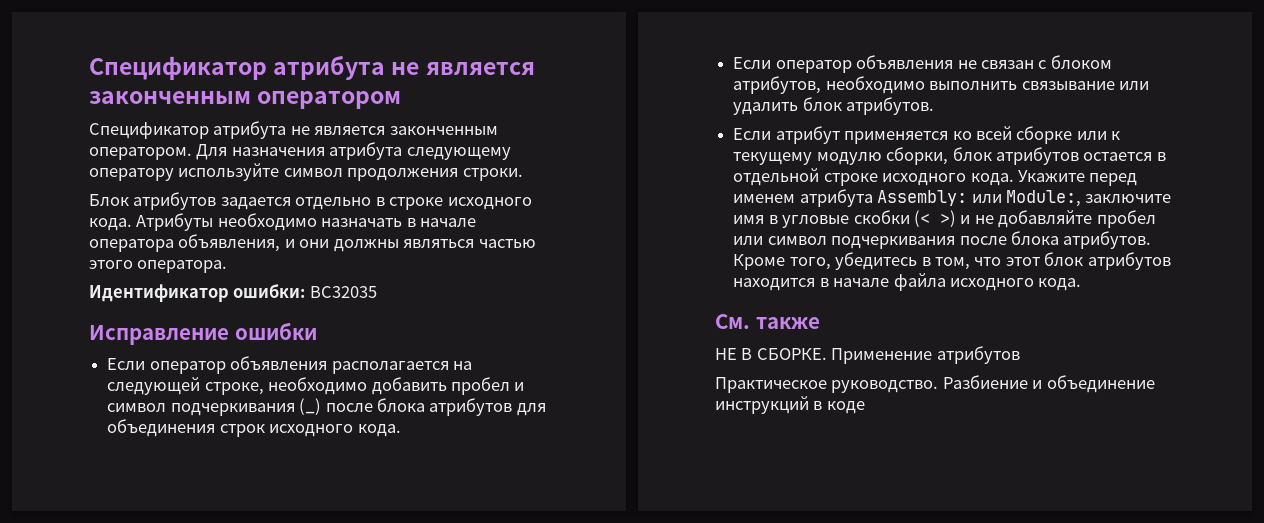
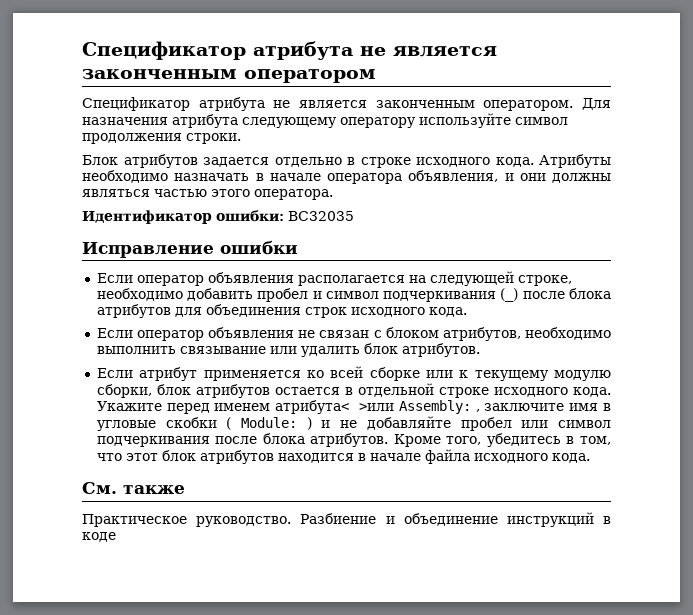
[799,189,1081,207] атрибута Assembly: или Module:, -> [275,400,480,414] атрибута< >или Assembly: ,
[913,210,956,227] (< >) -> [226,417,312,430] ( Module: )
[715,346,1020,364] // НЕ В СБОРКЕ. Применение атрибутов -> (185, 489) none

